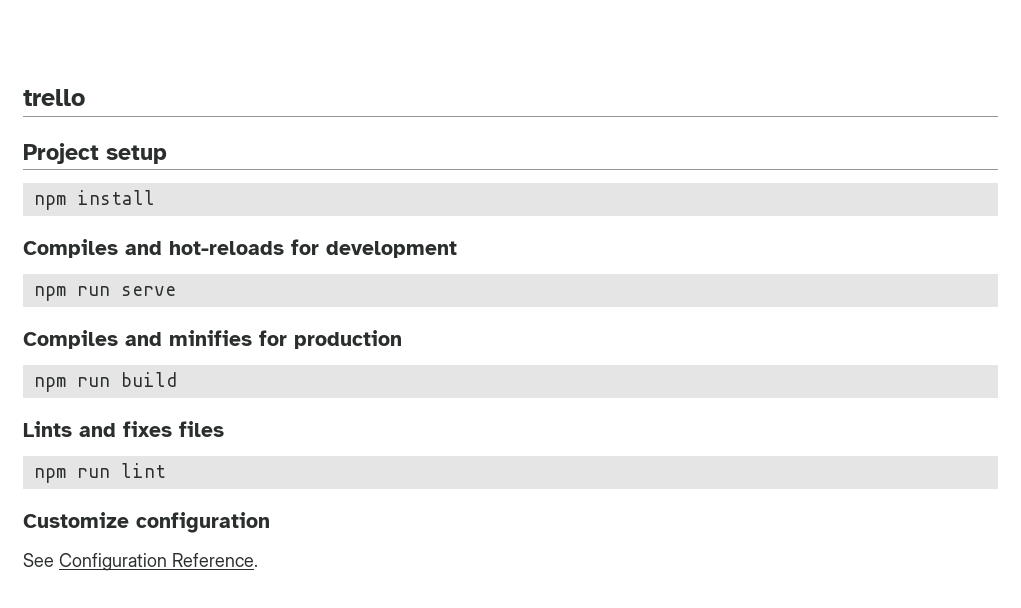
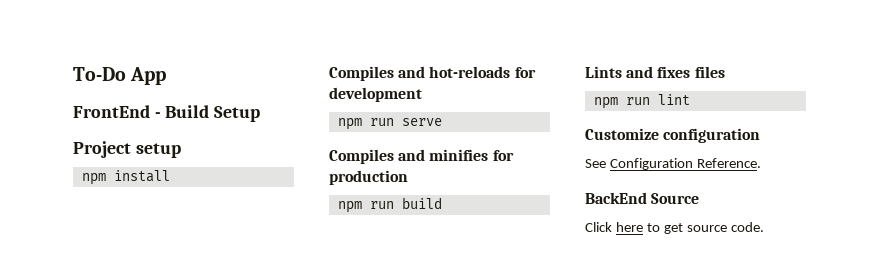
[23,89,85,106] trello -> [73,67,167,85] [73,105,261,122] To-Do App // FrontEnd - Build Setup
(258, 560) none -> [585,192,700,204] [585,222,764,234] // BackEnd Source // Click here to get source code.

